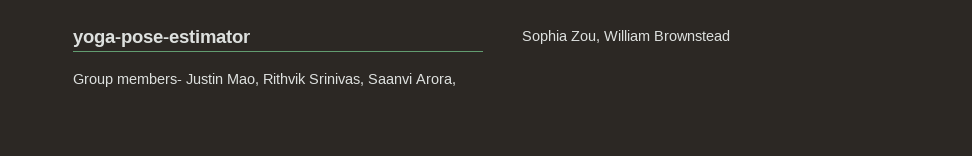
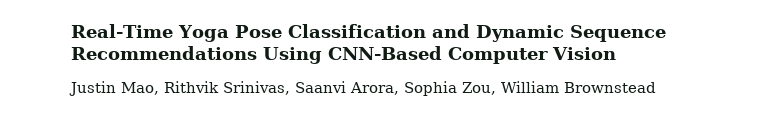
[73,30,250,47] [73,73,182,87] yoga-pose-estimator // Group members- -> [71,24,666,42] [71,46,616,64] Real-Time Yoga Pose Classification and Dynamic Sequence Recommendations Using CNN-Based Computer Vision //

